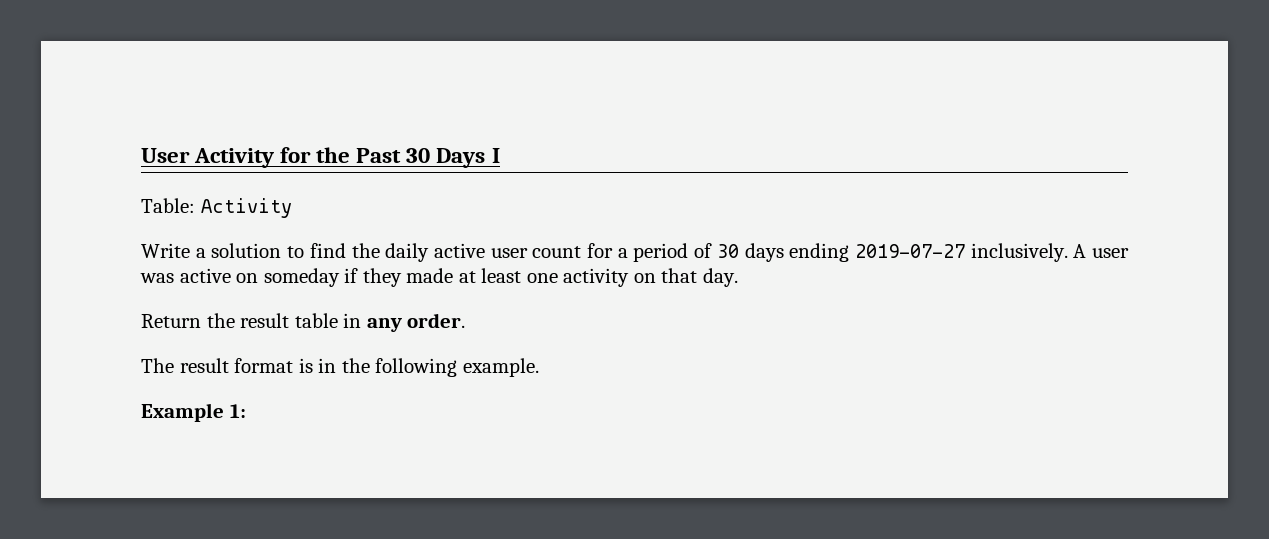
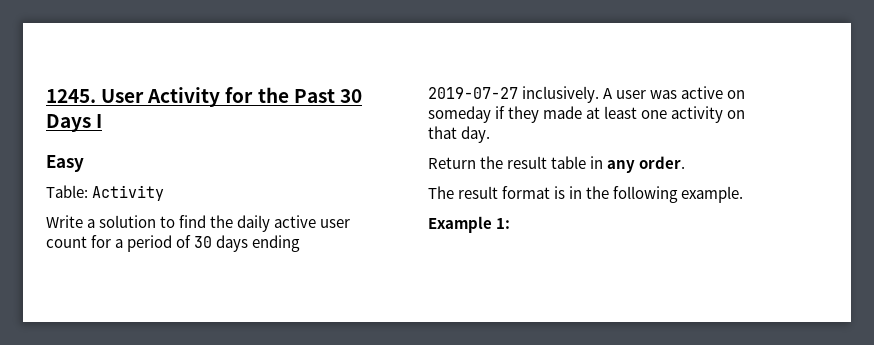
(141, 155) none -> [46,89,96,103] 1245.
(500, 155) none -> [46,155,84,172] // Easy

